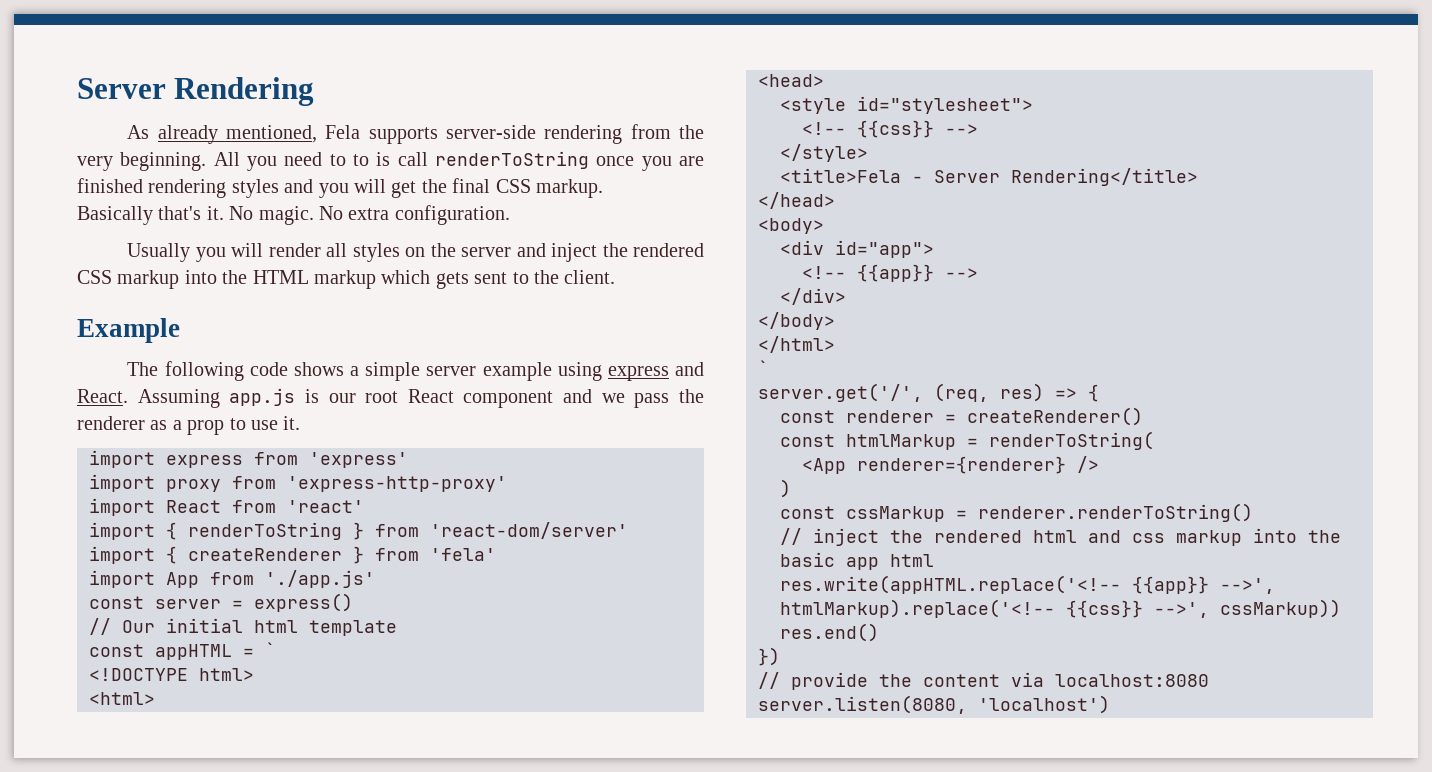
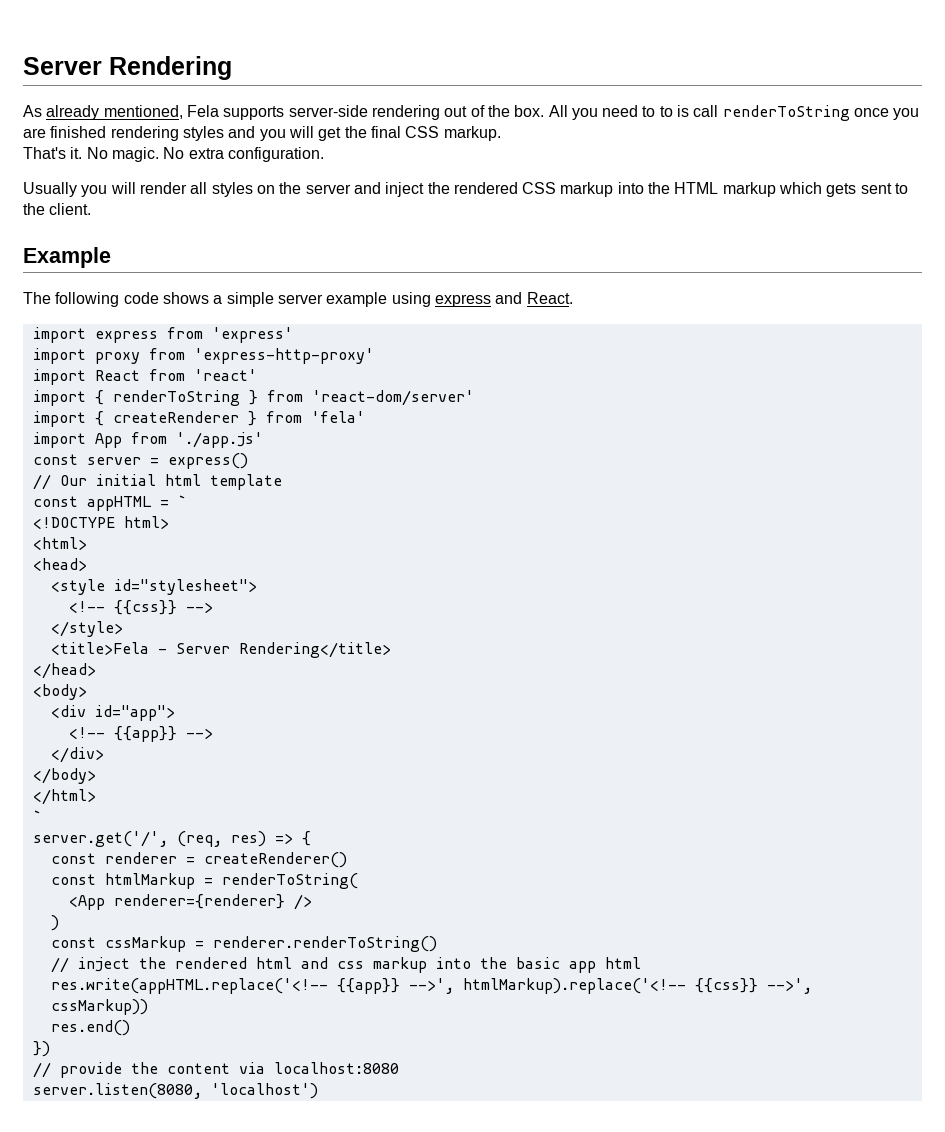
[630,124,704,139] [77,152,207,171] from the very beginning. -> [444,105,545,117] out of the box.
[77,206,202,225] Basically that's -> [23,147,66,159] That's
[137,388,704,408] [77,416,301,435] Assuming app.js is our root React component and we pass the renderer as a prop to use it. -> (573, 298) none

